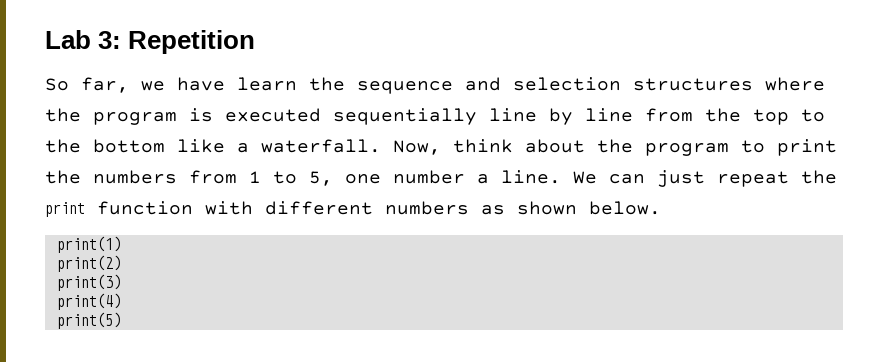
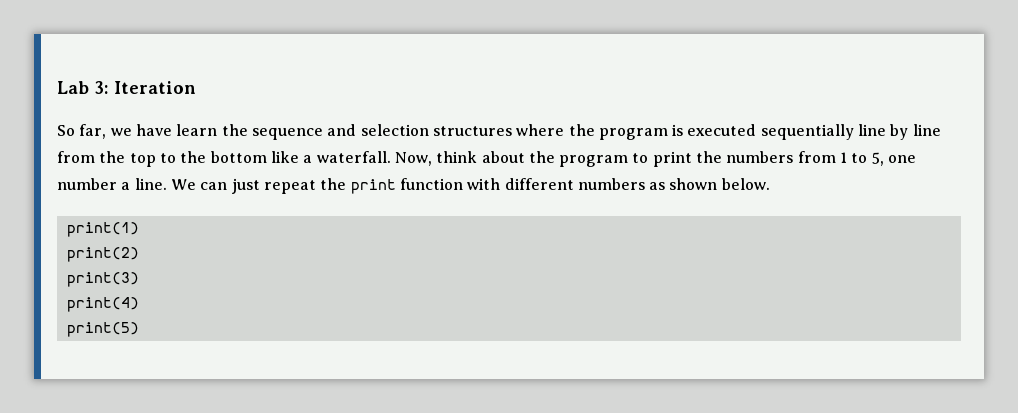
[128,30,256,54] Repetition -> [114,81,196,94] Iteration

